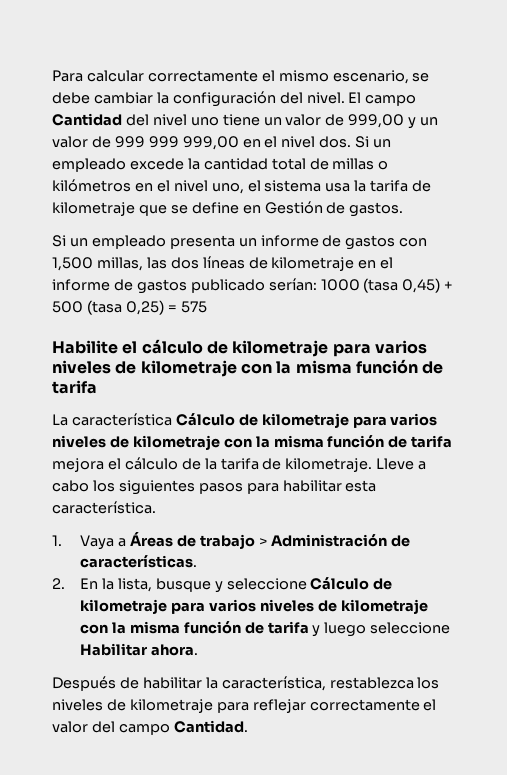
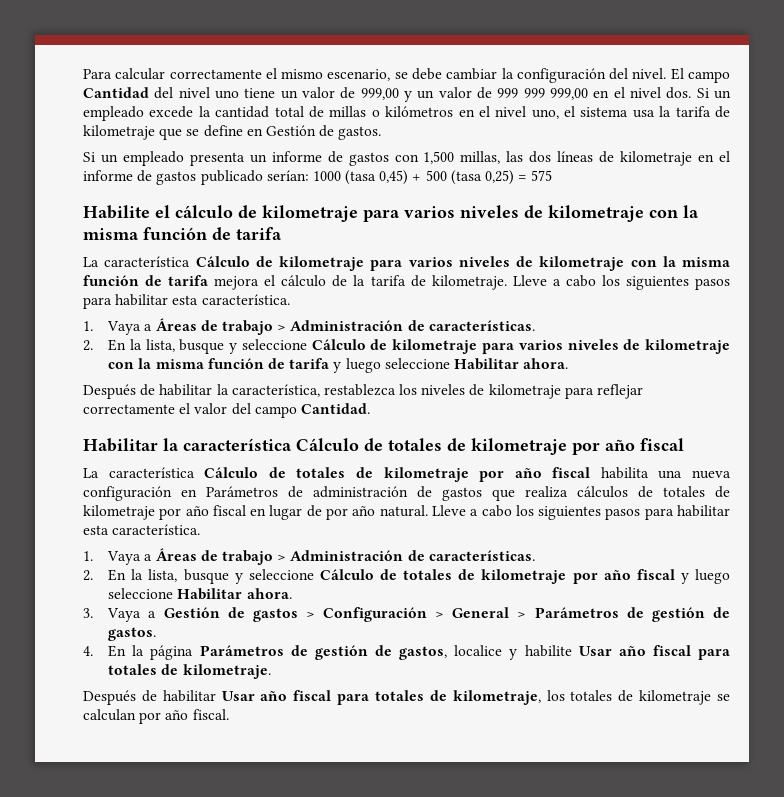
(248, 726) none -> [83,438,684,455] [83,467,731,482] [83,486,730,501] [83,505,730,520] [83,524,201,535] [83,548,535,565] [83,569,730,584] [108,588,292,600] [83,607,731,622] [108,627,157,641] [83,645,730,660] [108,664,271,679] [83,690,730,705] [83,709,229,724] // Habilitar la característica Cálculo de totales de kilometraje por año fiscal // La característica Cálculo de totales de kilometraje por año fiscal habilita una nueva configuración en Parámetros de administración de gastos que realiza cálculos de totales de kilometraje por año fiscal en lugar de por año natural. Lleve a cabo los siguientes pasos para habilitar esta característica. // 1. Vaya a Áreas de trabajo > Administración de características. // 2. En la lista, busque y seleccione Cálculo de totales de kilometraje por año fiscal y luego seleccione Habilitar ahora. // 3. Vaya a Gestión de gastos > Configuración > General > Parámetros de gestión de gastos. // 4. En la página Parámetros de gestión de gastos, localice y habilite Usar año fiscal para totales de kilometraje. // Después de habilitar Usar año fiscal para totales de kilometraje, los totales de kilometraje se calculan por año fiscal.

